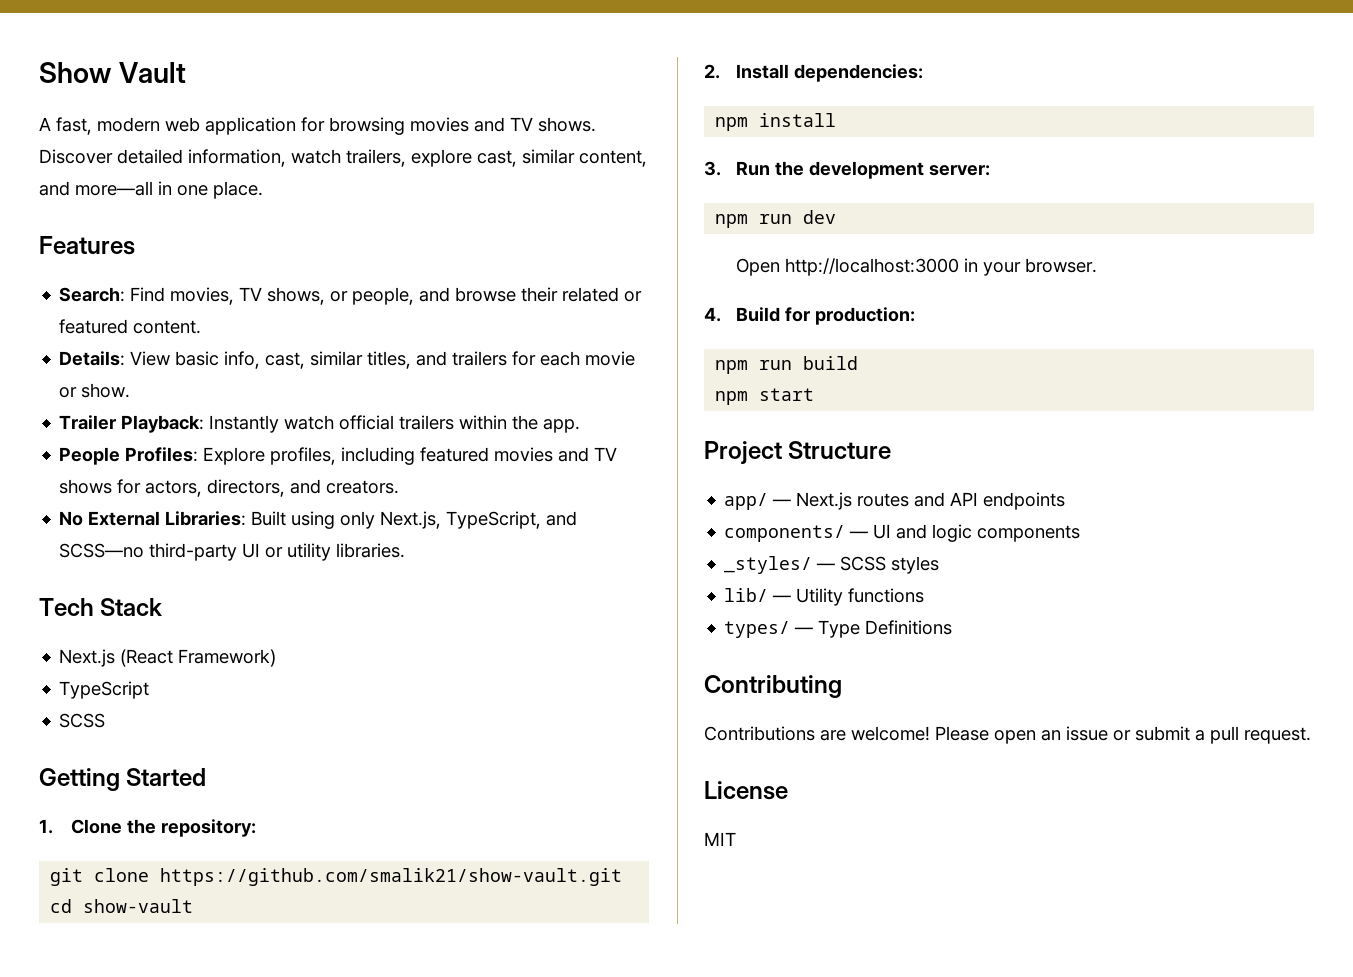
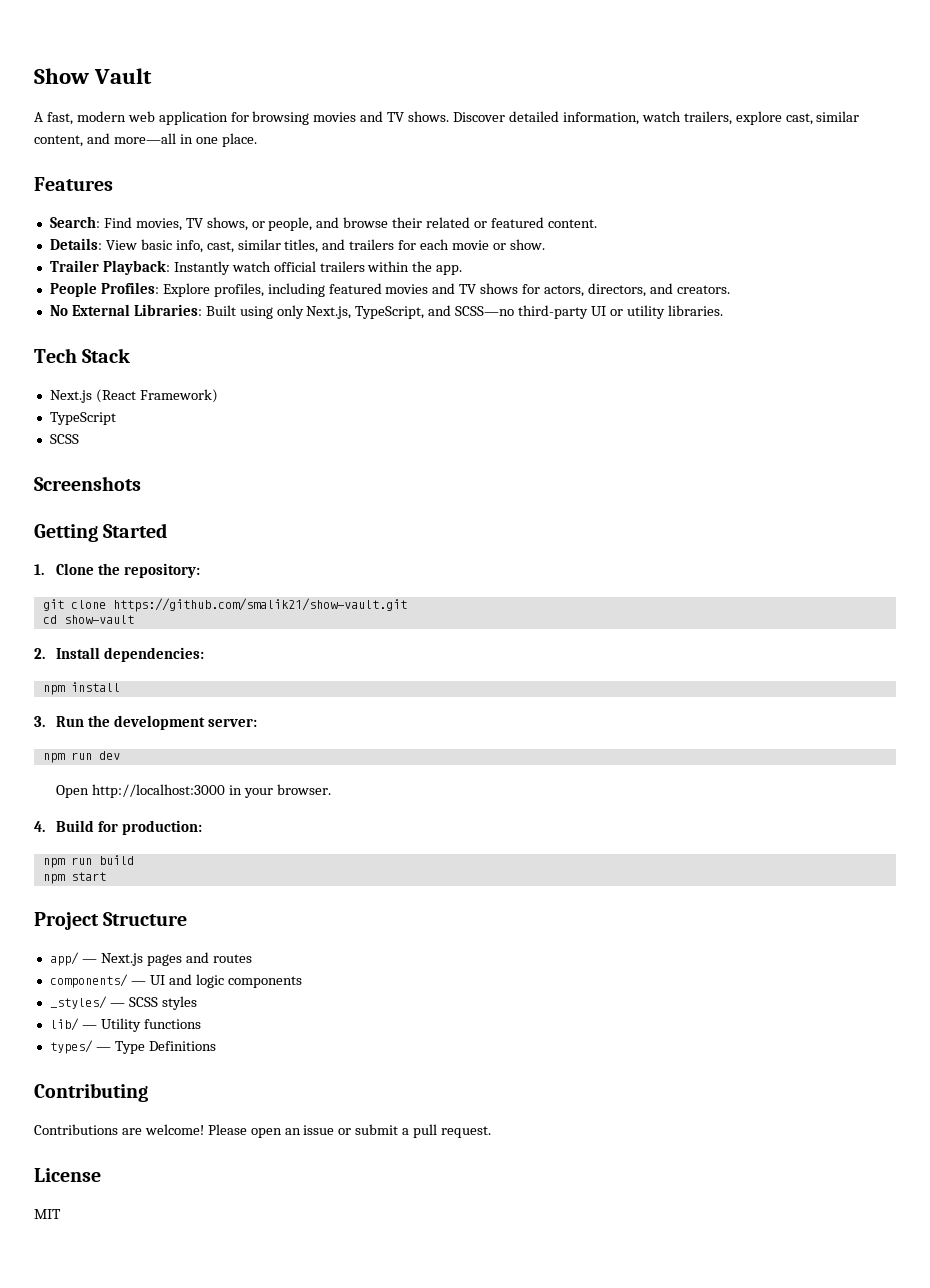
(106, 720) none -> [34,476,141,491] // Screenshots
(853, 501) none -> [146,952,209,966] pages and
[914,492,1066,510] and API endpoints -> (252, 958) none

